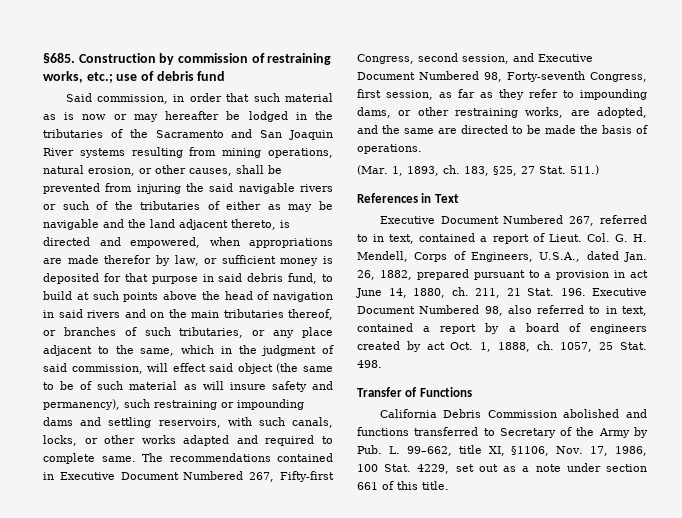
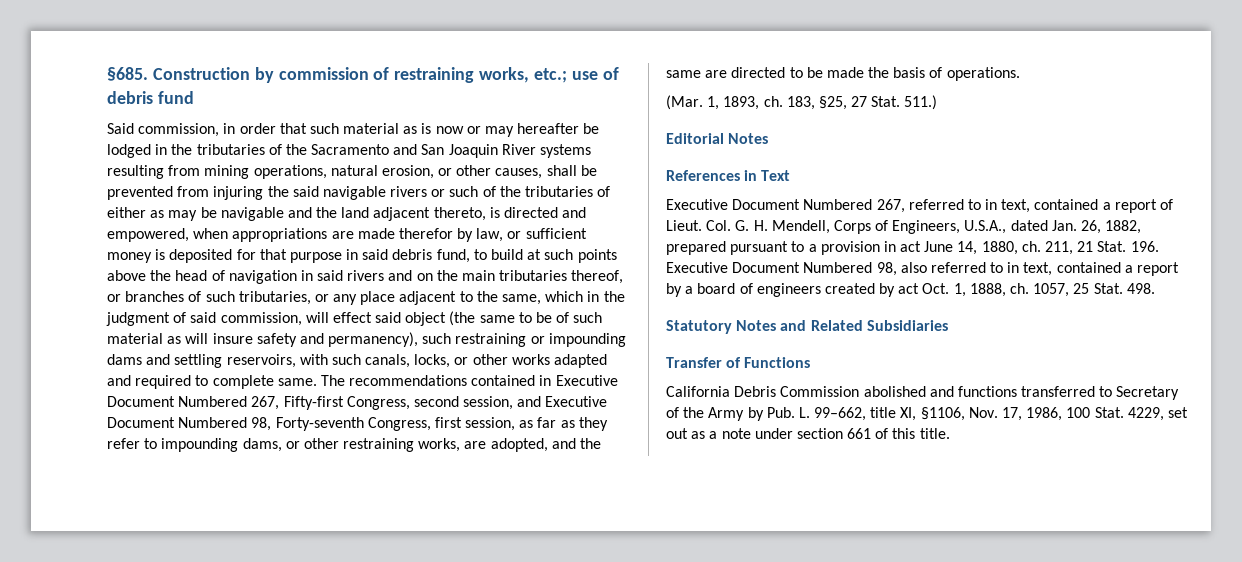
(599, 170) none -> [666,133,769,144] // Editorial Notes
(382, 364) none -> [666,320,948,334] // Statutory Notes and Related Subsidiaries

